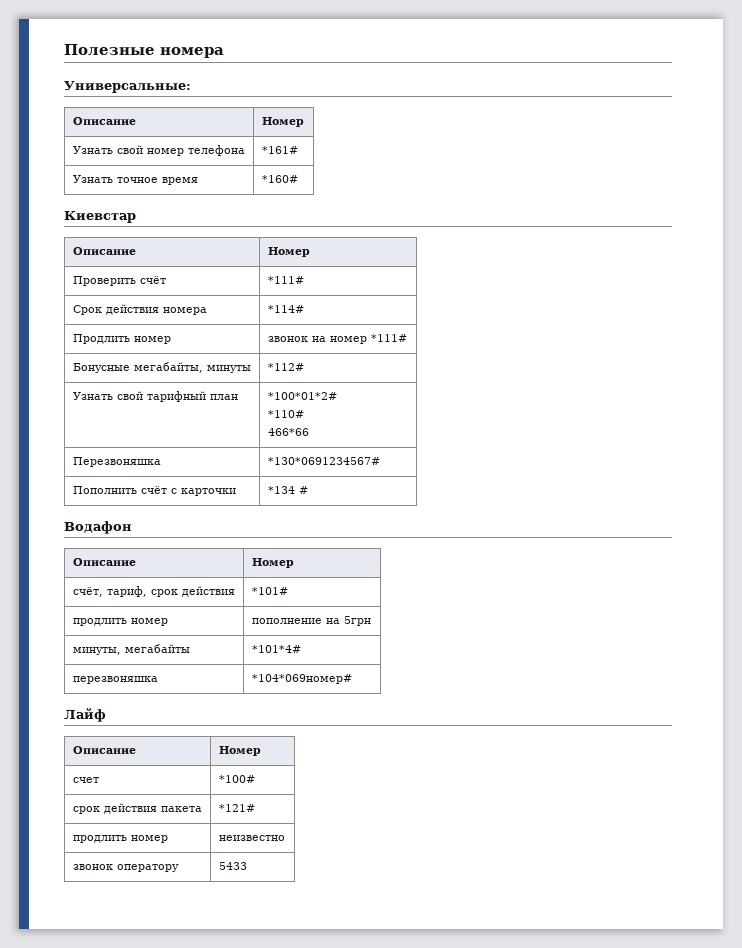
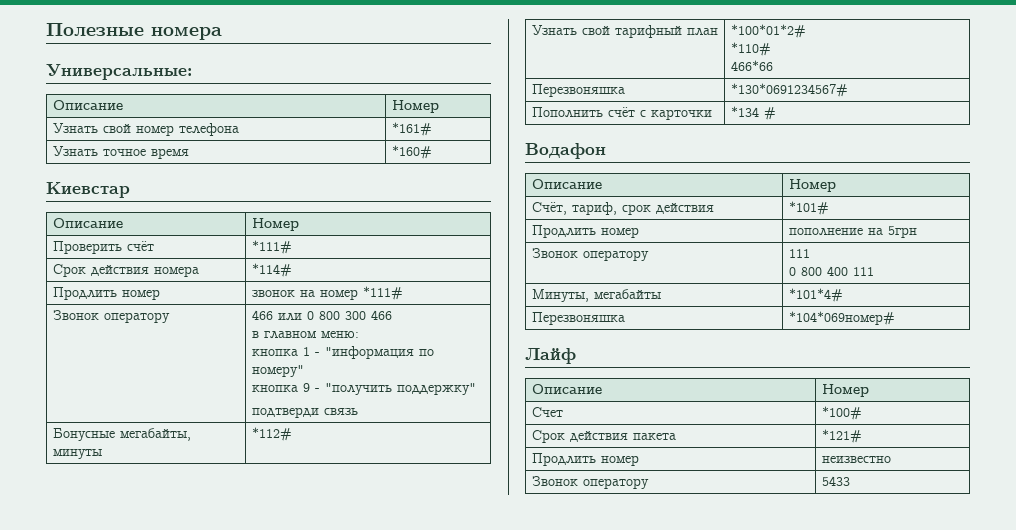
(407, 338) none -> [52,310,170,323] [251,310,392,321] [251,331,359,339] [251,346,434,359] [251,365,304,377] [251,383,476,395] [251,407,358,418] // Звонок оператору | 466 или 0 800 300 466 // в главном меню: // кнопка 1 - "информация по номеру" // кнопка 9 - "получить поддержку" // подтверди связь
[72,587,103,597] счёт, -> [531,202,567,215] Счёт,
[72,618,127,626] продлить -> [531,225,596,238] Продлить
[72,647,121,655] минуты, -> [531,248,649,261] [788,249,810,258] [788,266,874,276] [531,289,589,302] Звонок оператору | 111 // 0 800 400 111 // Минуты,
[72,676,158,684] перезвоняшка -> [531,312,625,325] Перезвоняшка
[72,777,99,783] счет -> [531,407,563,417] Счет
[72,806,100,814] срок -> [531,430,565,443] Срок
[72,835,127,843] продлить -> [531,453,596,466] Продлить
[72,864,113,870] звонок -> [531,476,578,486] Звонок

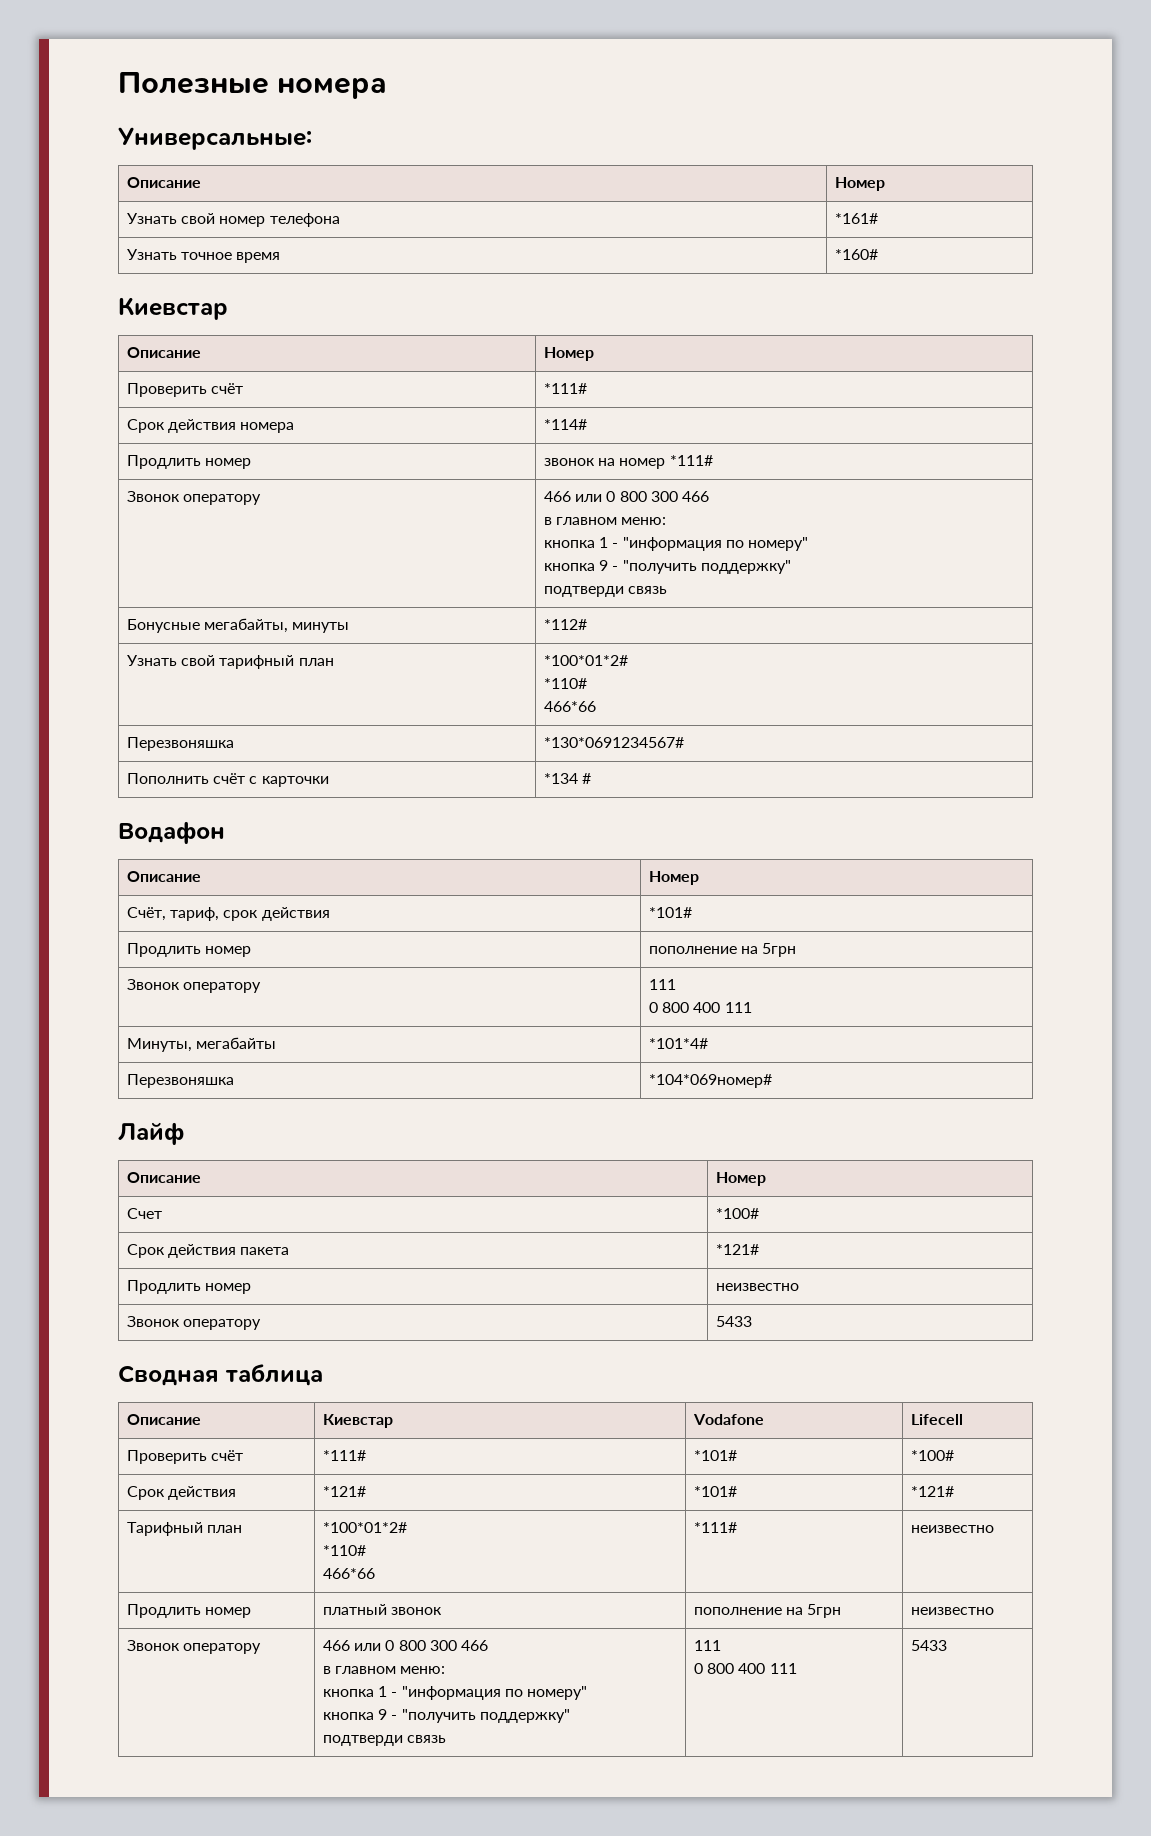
(850, 481) none -> [118,1364,323,1386] [126,1414,201,1425] [322,1414,393,1428] [692,1414,764,1425] [910,1414,963,1425] [126,1450,243,1464] [322,1450,366,1461] [693,1450,737,1461] [910,1450,954,1461] [126,1486,236,1500] [322,1486,366,1497] [693,1486,737,1497] [910,1486,954,1497] [126,1522,242,1536] [322,1522,407,1533] [322,1545,366,1556] [322,1568,375,1579] [693,1522,737,1533] [910,1525,994,1533] [126,1604,251,1618] [322,1604,442,1615] [693,1604,842,1618] [910,1607,994,1615] [126,1640,261,1654] [322,1640,489,1651] [322,1666,446,1674] [322,1686,588,1700] [322,1709,570,1723] [322,1735,446,1746] [693,1640,721,1651] [693,1663,797,1674] [910,1640,947,1651] // Сводная таблица // Описание | Киевстар | Vodafone | Lifecell // Проверить счёт | *111# | *101# | *100# // Срок действия | *121# | *101# | *121# // Тарифный план | *100*01*2# // *110# // 466*66 | *111# | неизвестно // Продлить номер | платный звонок | пополнение на 5грн | неизвестно // Звонок оператору | 466 или 0 800 300 466 // в главном меню: // кнопка 1 - "информация по номеру" // кнопка 9 - "получить поддержку" // подтверди связь | 111 // 0 800 400 111 | 5433

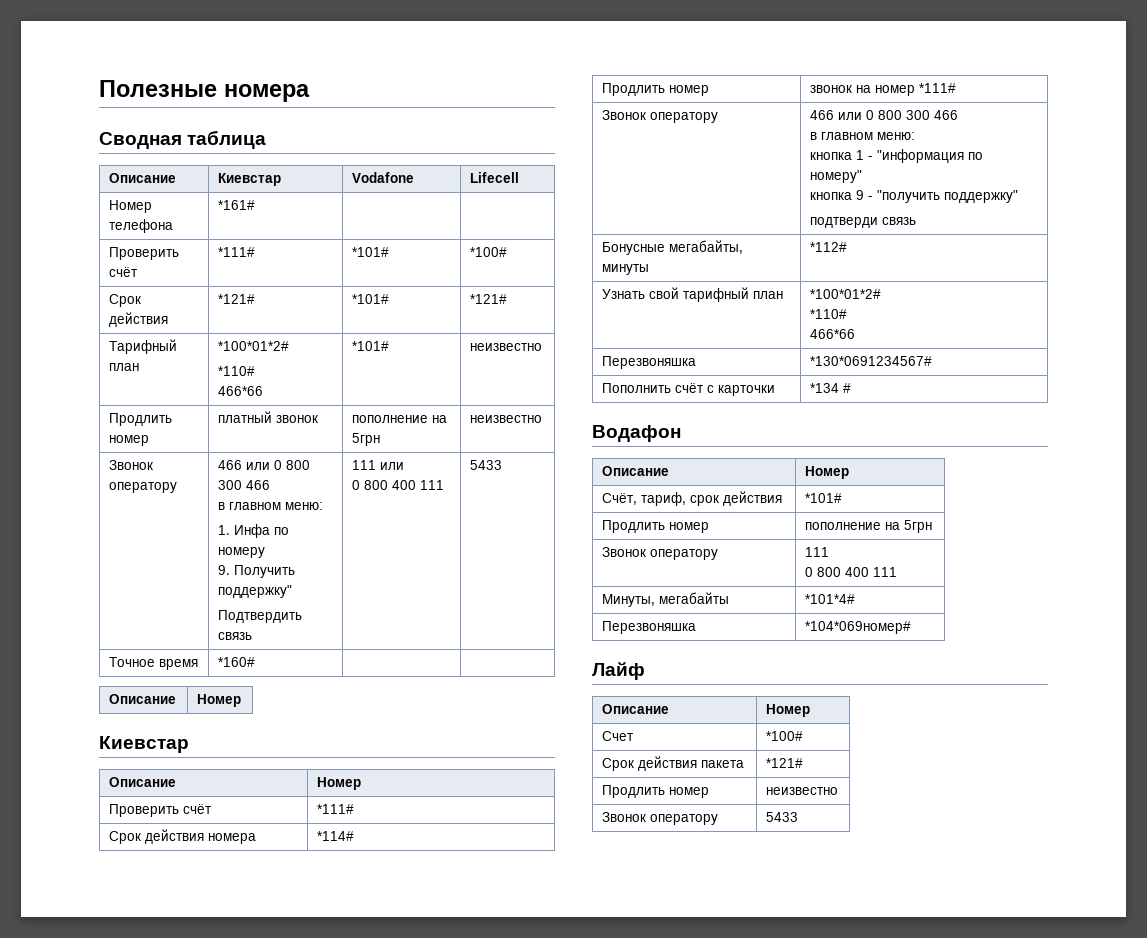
[118,127,312,150] [126,177,201,188] [834,177,885,191] [126,213,340,227] [834,213,878,224] [126,249,281,263] [834,249,878,260] Универсальные: // Описание | Номер // Узнать свой номер телефона | *161# // Узнать точное время | *160# -> [99,130,267,149] [109,173,177,183] [218,173,282,186] [352,172,415,183] [470,172,520,183] [109,200,153,213] [109,219,174,233] [218,200,256,210] [109,247,180,260] [109,267,138,277] [218,247,256,257] [352,247,390,257] [470,247,508,257] [109,294,142,307] [109,312,169,327] [218,294,256,304] [352,294,390,304] [470,294,508,304] [109,339,178,354] [109,363,140,371] [218,341,290,351] [218,366,256,376] [218,386,264,396] [352,341,390,351] [470,343,543,351] [109,413,173,426] [109,435,150,446] [218,411,319,423] [352,415,448,423] [352,433,381,446] [470,415,543,423] [109,460,154,470] [109,482,178,493] [218,460,311,470] [218,480,271,490] [218,502,324,510] [218,524,290,538] [218,547,266,558] [218,565,296,578] [218,585,293,598] [218,610,303,623] [218,632,253,640] [352,460,405,470] [352,480,445,490] [470,460,503,470] [109,657,199,670] [218,657,256,667] [109,694,177,704] [197,694,242,707] Сводная таблица // Описание | Киевстар | Vodafone | Lifecell // Номер телефона | *161# | | // Проверить счёт | *111# | *101# | *100# // Срок действия | *121# | *101# | *121# // Тарифный план | *100*01*2# // *110# // 466*66 | *101# | неизвестно // Продлить номер | платный звонок | пополнение на 5грн | неизвестно // Звонок оператору | 466 или 0 800 300 466 // в главном меню: // 1. Инфа по номеру // 9. Получить поддержку" // Подтвердить связь | 111 или // 0 800 400 111 | 5433 // Точное время | *160# | | // Описание | Номер
[118,1364,323,1386] [126,1414,201,1425] [322,1414,393,1428] [692,1414,764,1425] [910,1414,963,1425] [126,1450,243,1464] [322,1450,366,1461] [693,1450,737,1461] [910,1450,954,1461] [126,1486,236,1500] [322,1486,366,1497] [693,1486,737,1497] [910,1486,954,1497] [126,1522,242,1536] [322,1522,407,1533] [322,1545,366,1556] [322,1568,375,1579] [693,1522,737,1533] [910,1525,994,1533] [126,1604,251,1618] [322,1604,442,1615] [693,1604,842,1618] [910,1607,994,1615] [126,1640,261,1654] [322,1640,489,1651] [322,1666,446,1674] [322,1686,588,1700] [322,1709,570,1723] [322,1735,446,1746] [693,1640,721,1651] [693,1663,797,1674] [910,1640,947,1651] // Сводная таблица // Описание | Киевстар | Vodafone | Lifecell // Проверить счёт | *111# | *101# | *100# // Срок действия | *121# | *101# | *121# // Тарифный план | *100*01*2# // *110# // 466*66 | *111# | неизвестно // Продлить номер | платный звонок | пополнение на 5грн | неизвестно // Звонок оператору | 466 или 0 800 300 466 // в главном меню: // кнопка 1 - "информация по номеру" // кнопка 9 - "получить поддержку" // подтверди связь | 111 // 0 800 400 111 | 5433 -> (799, 817) none

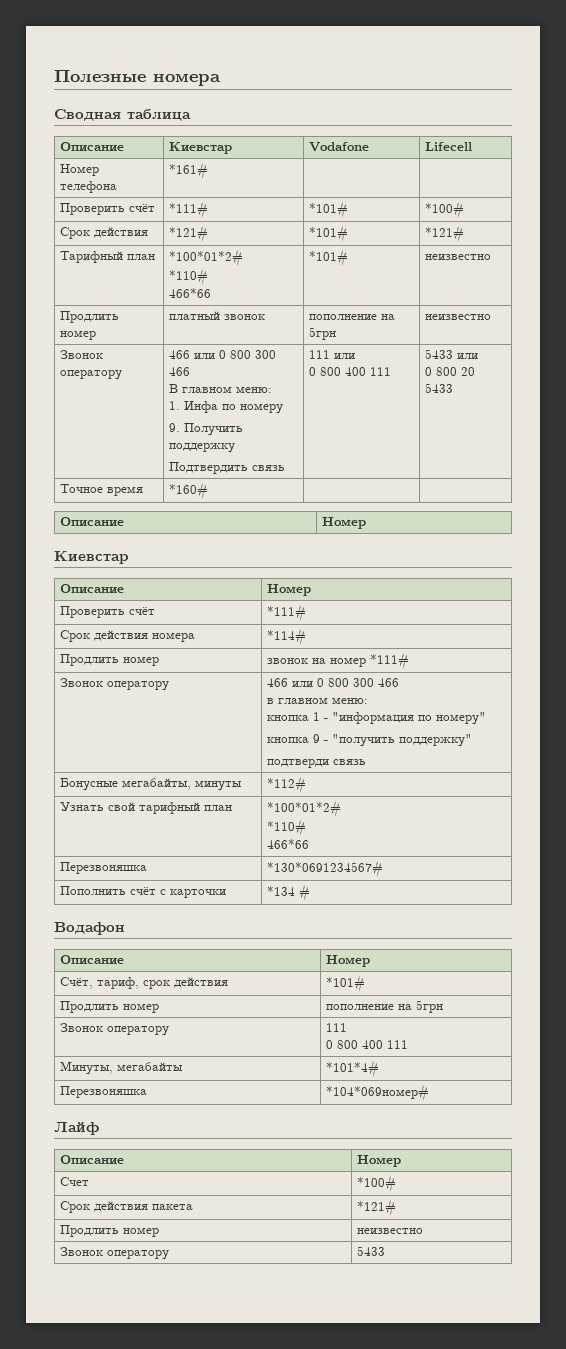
[218,502,226,510] в -> [168,384,178,393] В
[218,585,293,598] поддержку" -> [168,443,235,453] поддержку
(503, 465) none -> [456,353,478,359] [424,367,475,376] [424,383,453,393] или // 0 800 20 5433

